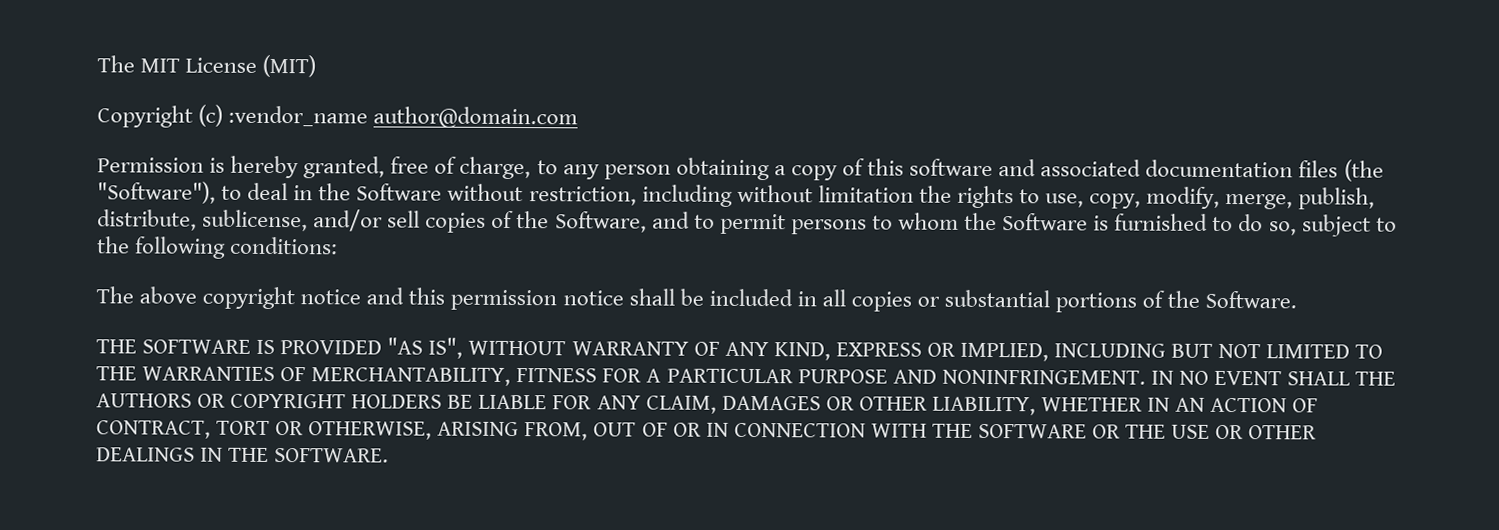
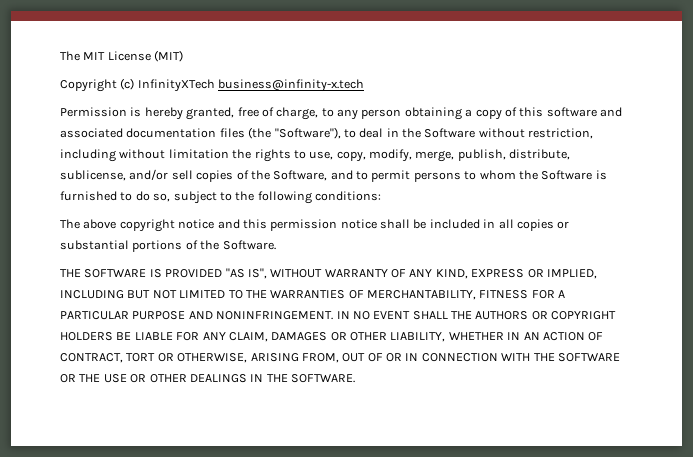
[228,105,579,129] :vendor_name author@domain.com -> [137,79,365,92] InfinityXTech business@infinity-x.tech

